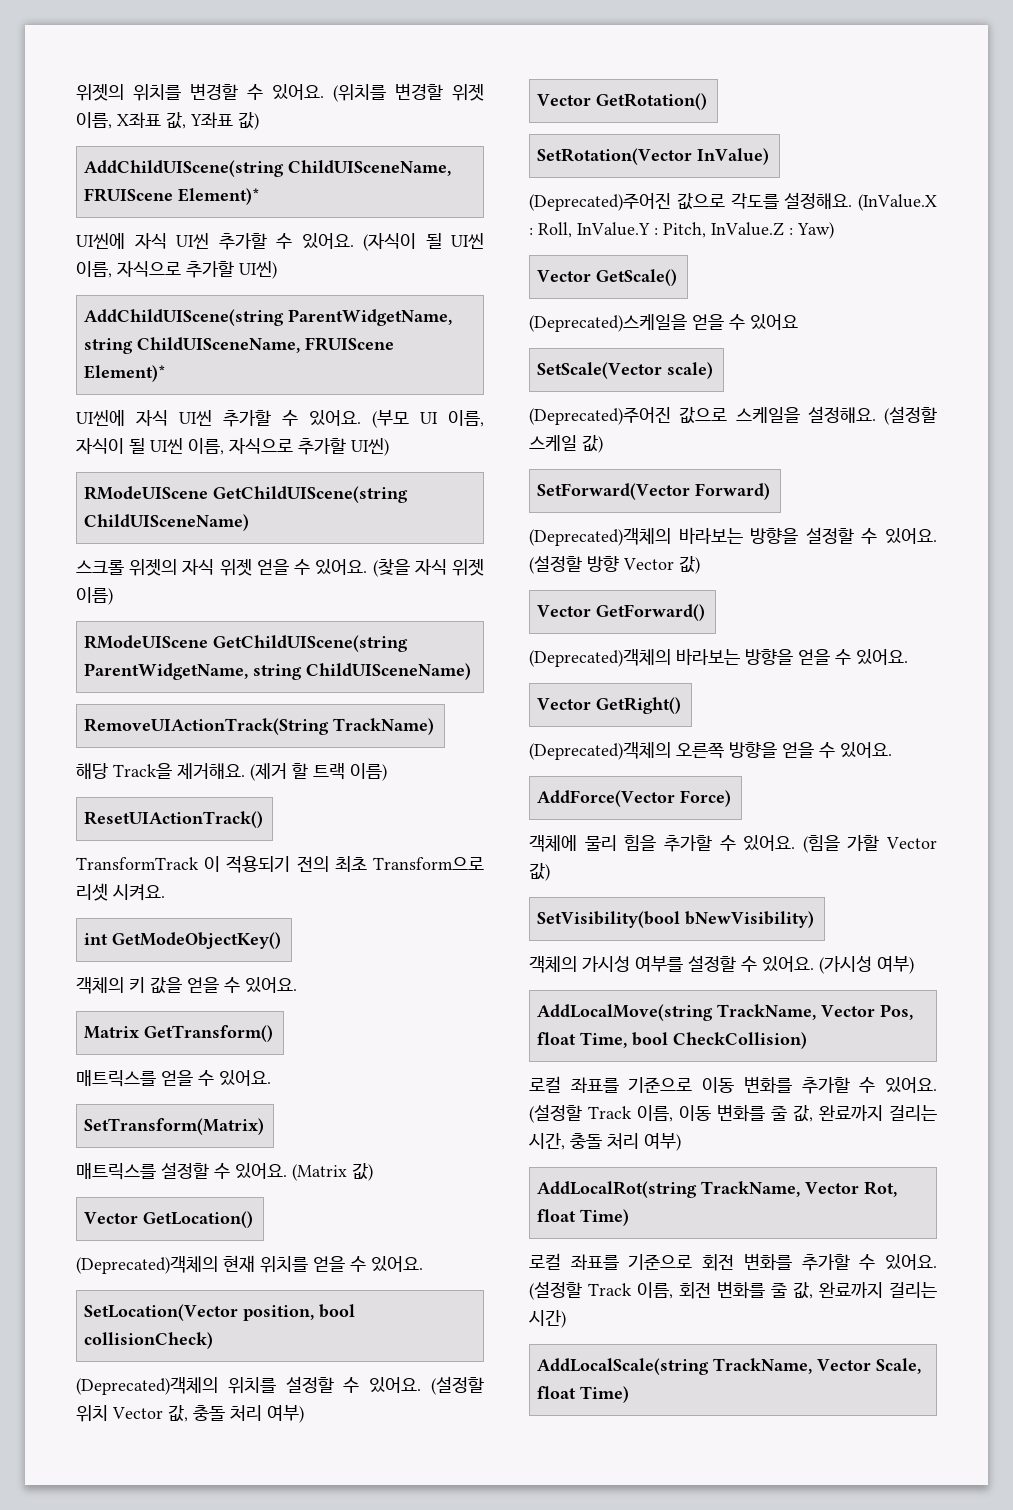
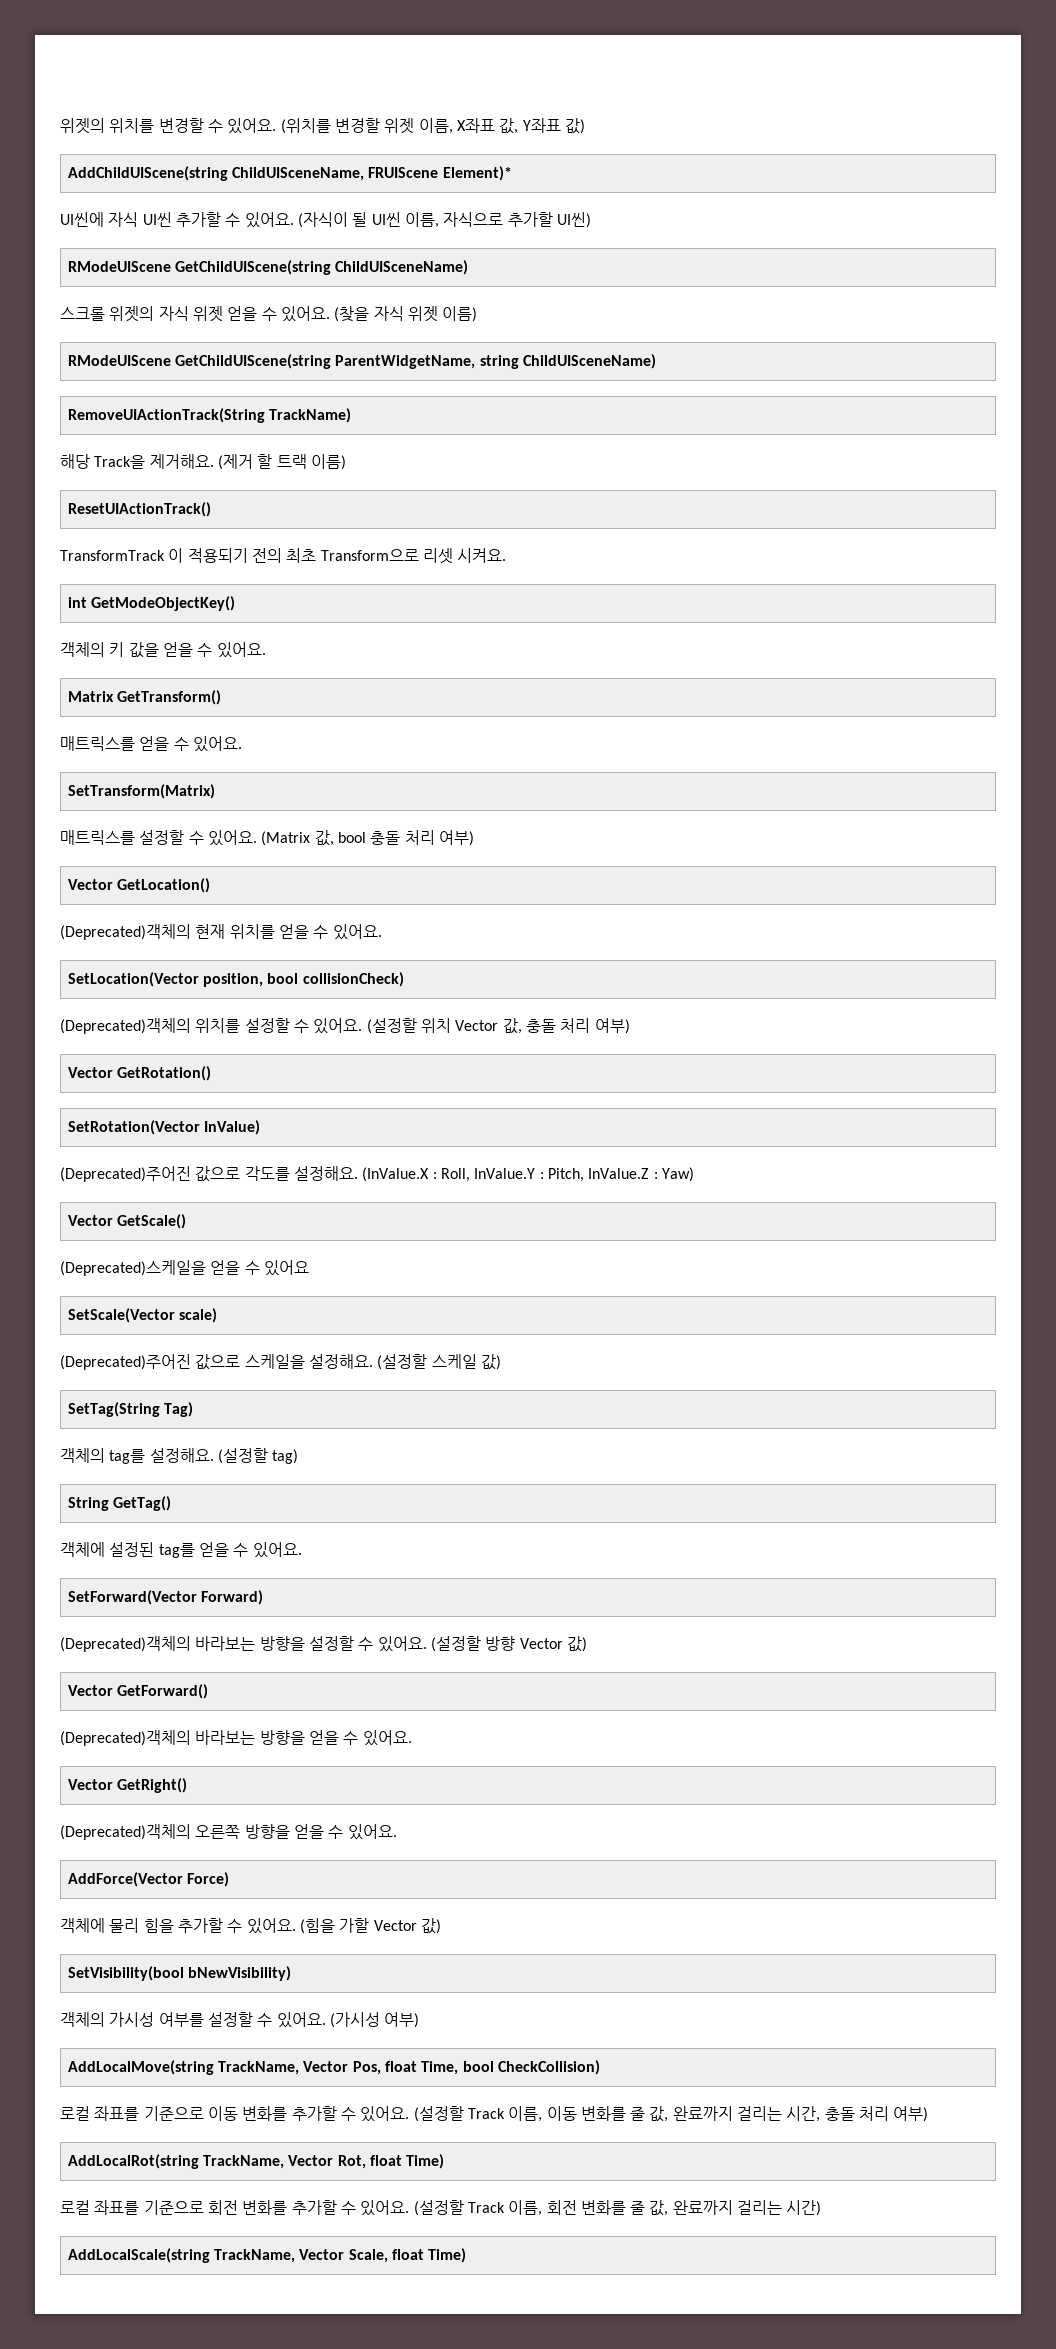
[84,309,453,326] [84,337,395,354] [84,365,167,382] [76,410,484,428] [76,438,389,456] // AddChildUIScene(string ParentWidgetName, string ChildUISceneName, FRUIScene Element)* // UI씬에 자식 UI씬 추가할 수 있어요. (부모 UI 이름, 자식이 될 UI씬 이름, 자식으로 추가할 UI씬) -> (591, 220) none
[352,1163,373,1181] 값) -> [314,830,474,846] 값, bool 충돌 처리 여부)
(603, 444) none -> [67,1402,193,1417] [60,1448,299,1464] [67,1496,171,1511] [60,1542,302,1558] // SetTag(String Tag) // 객체의 tag를 설정해요. (설정할 tag) // String GetTag() // 객체에 설정된 tag를 얻을 수 있어요.

